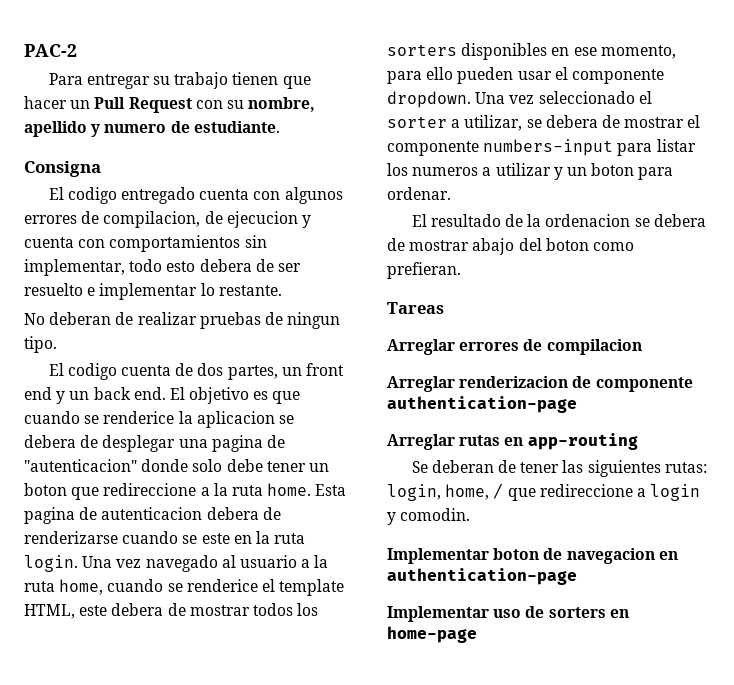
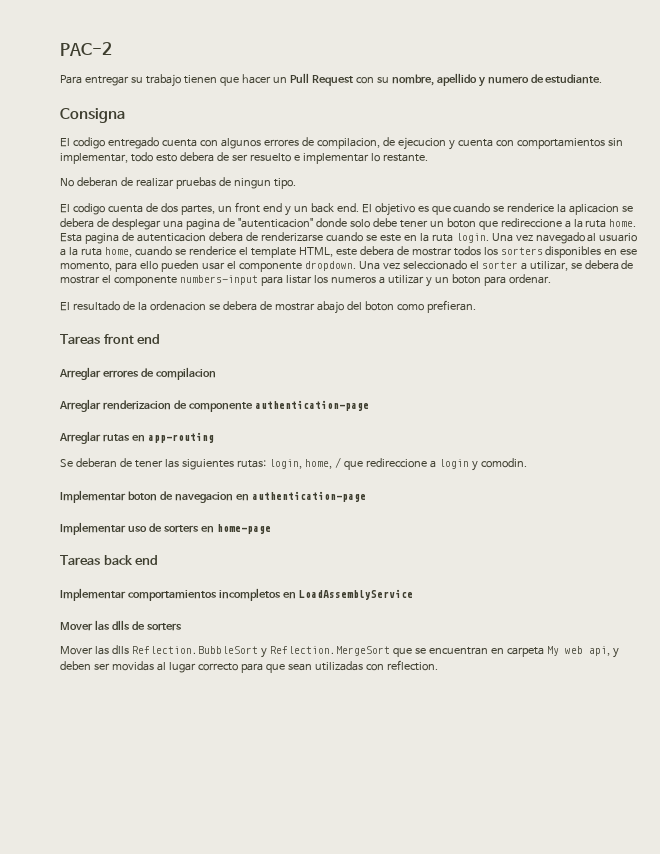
(444, 308) none -> [103,334,161,344] front end
(477, 634) none -> [60,555,159,565] [60,588,413,601] [60,620,182,631] [60,645,619,658] [60,660,438,673] // Tareas back end // Implementar comportamientos incompletos en LoadAssemblyService // Mover las dlls de sorters // Mover las dlls Reflection.BubbleSort y Reflection.MergeSort que se encuentran en carpeta My web api, y deben ser movidas al lugar correcto para que sean utilizadas con reflection.

